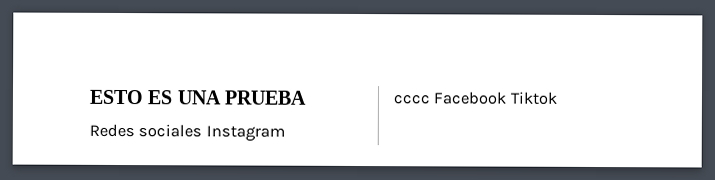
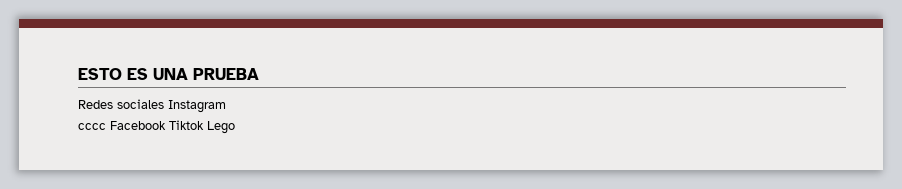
(557, 98) none -> [207,121,235,134] Lego

